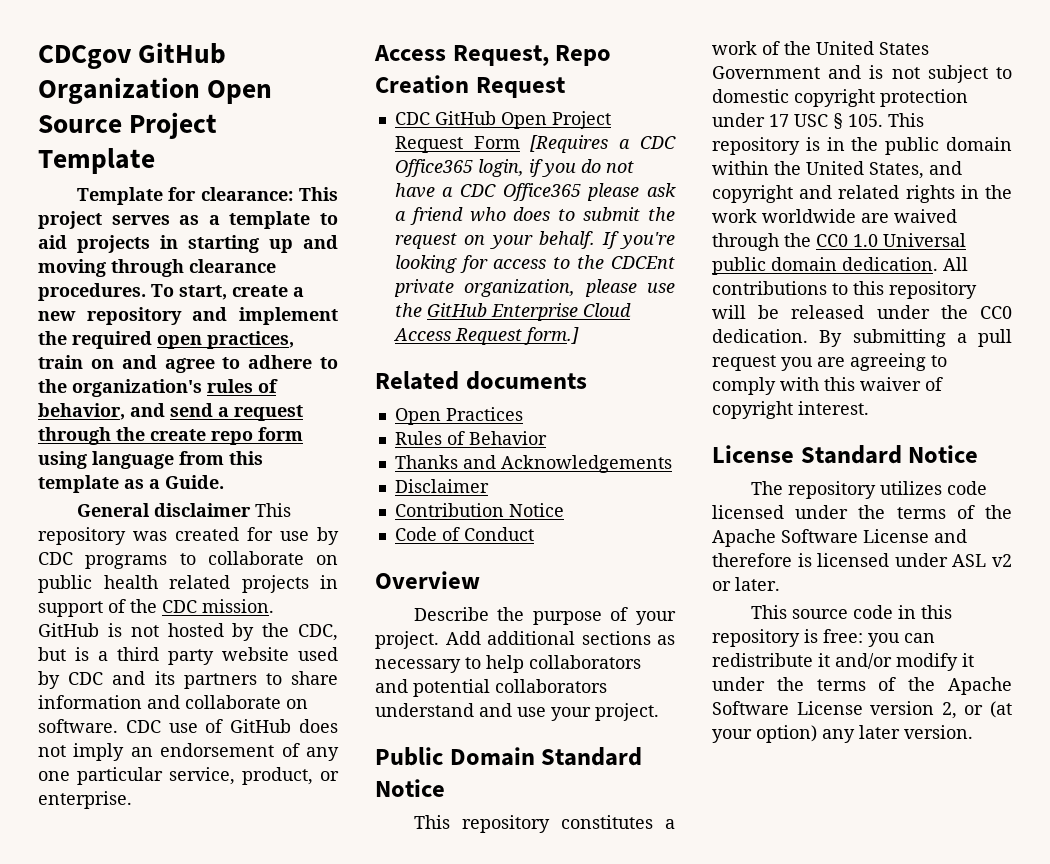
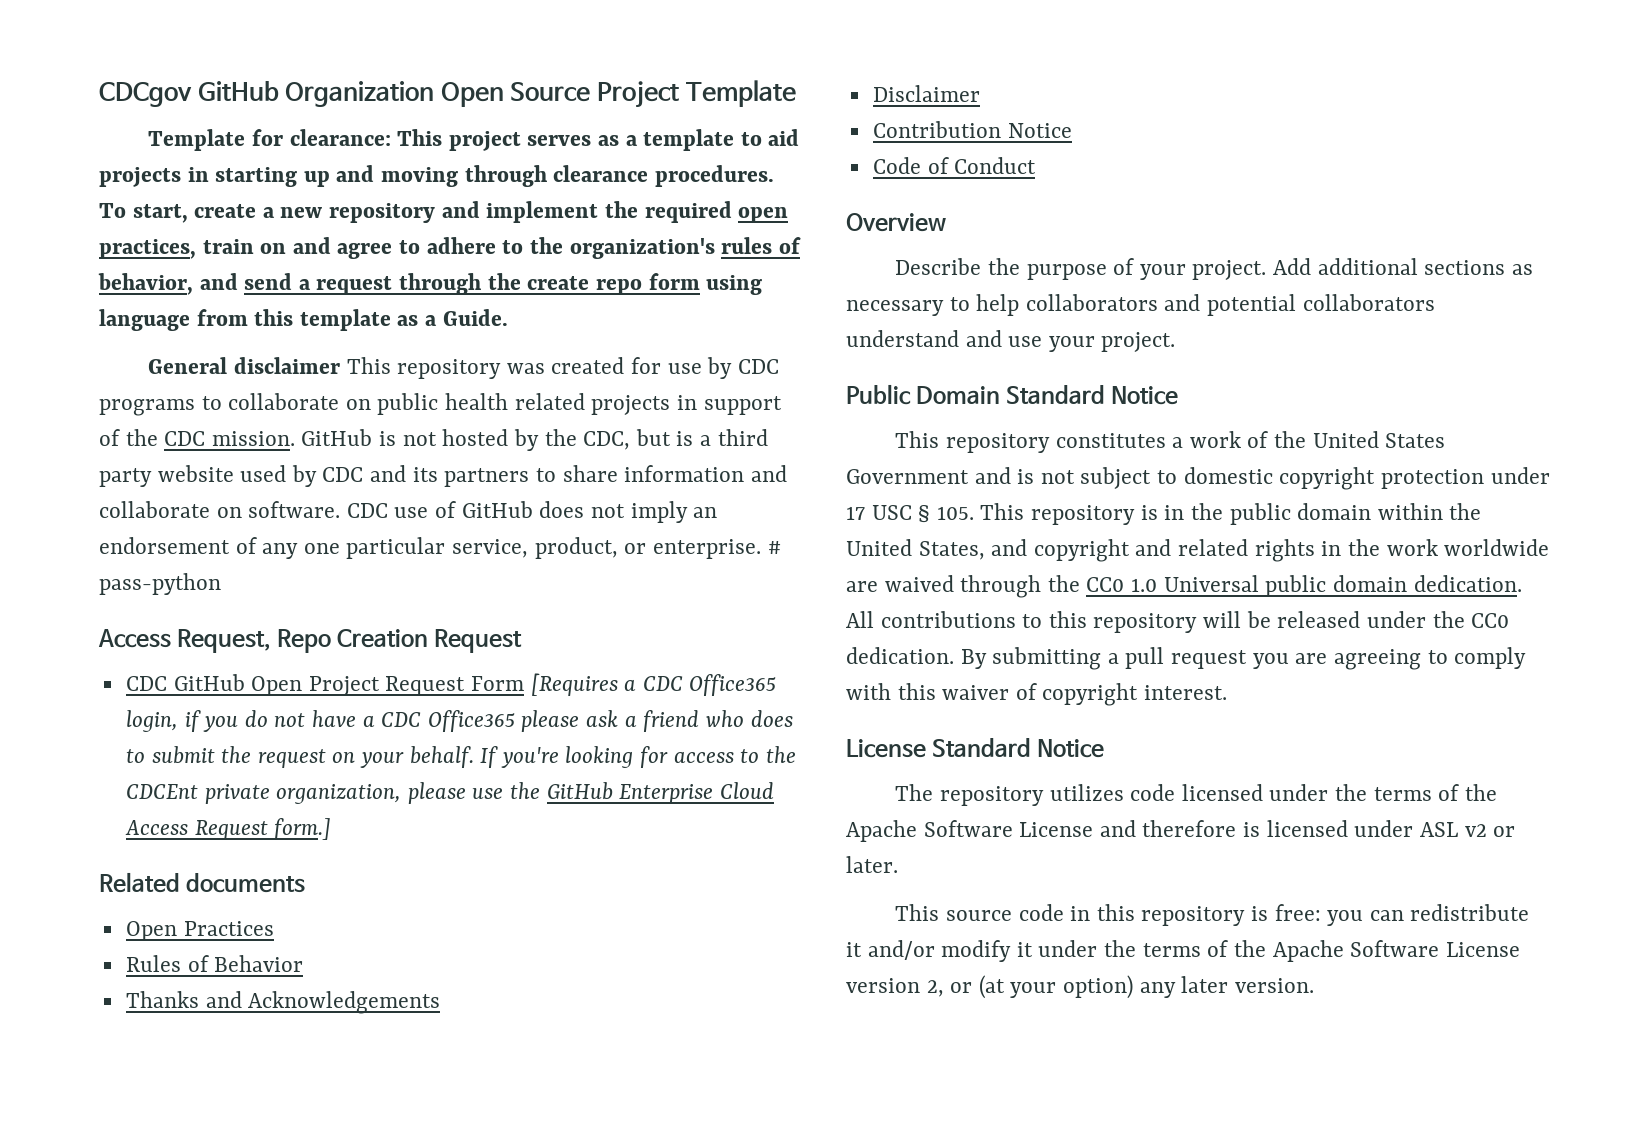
(132, 800) none -> [767,541,781,554] [99,573,221,595] # pass-python

